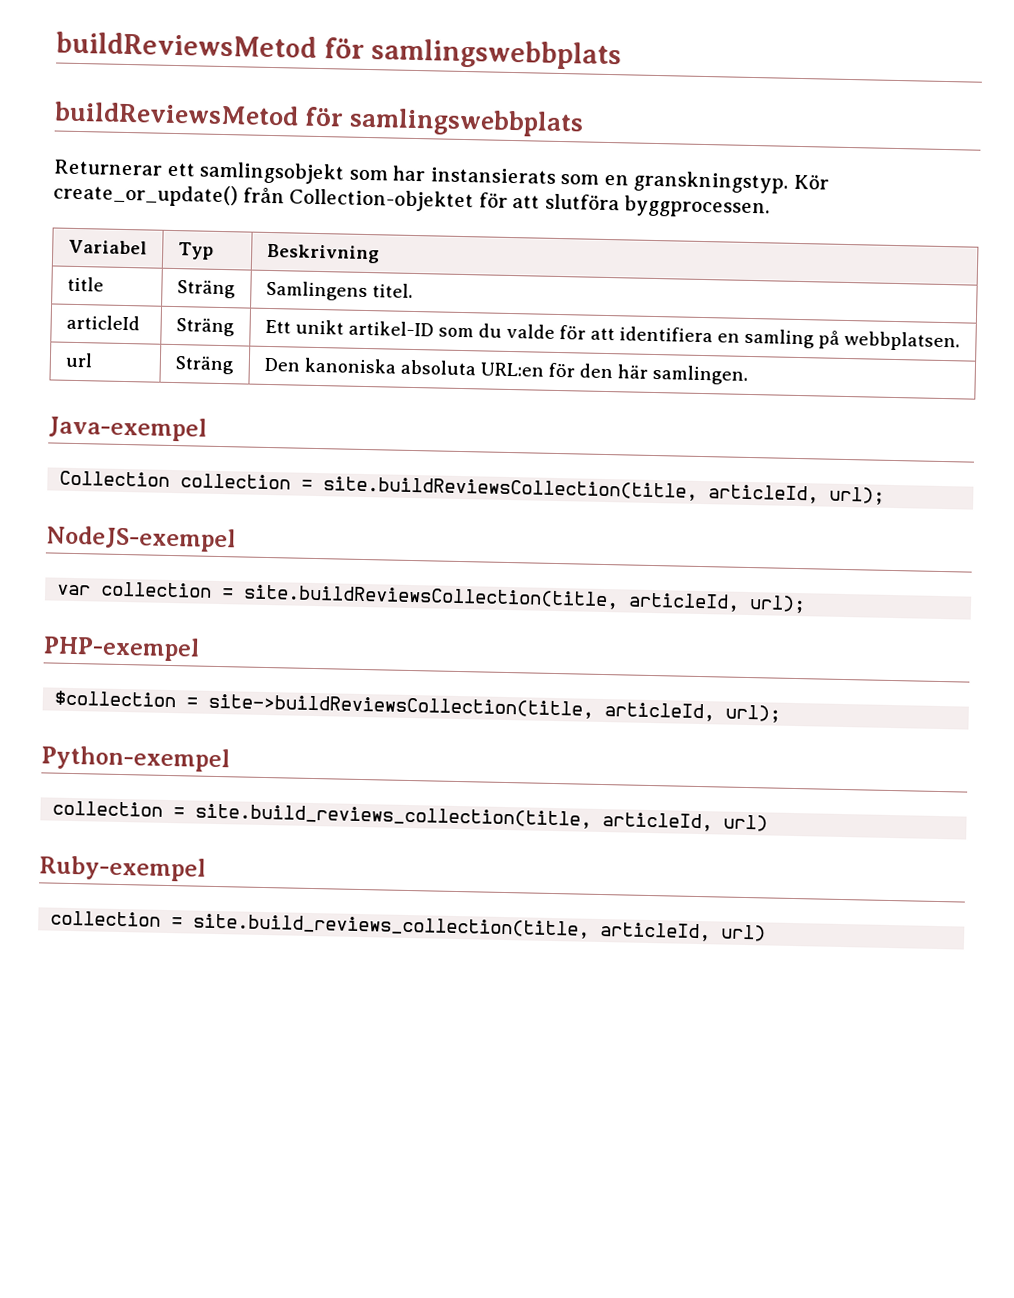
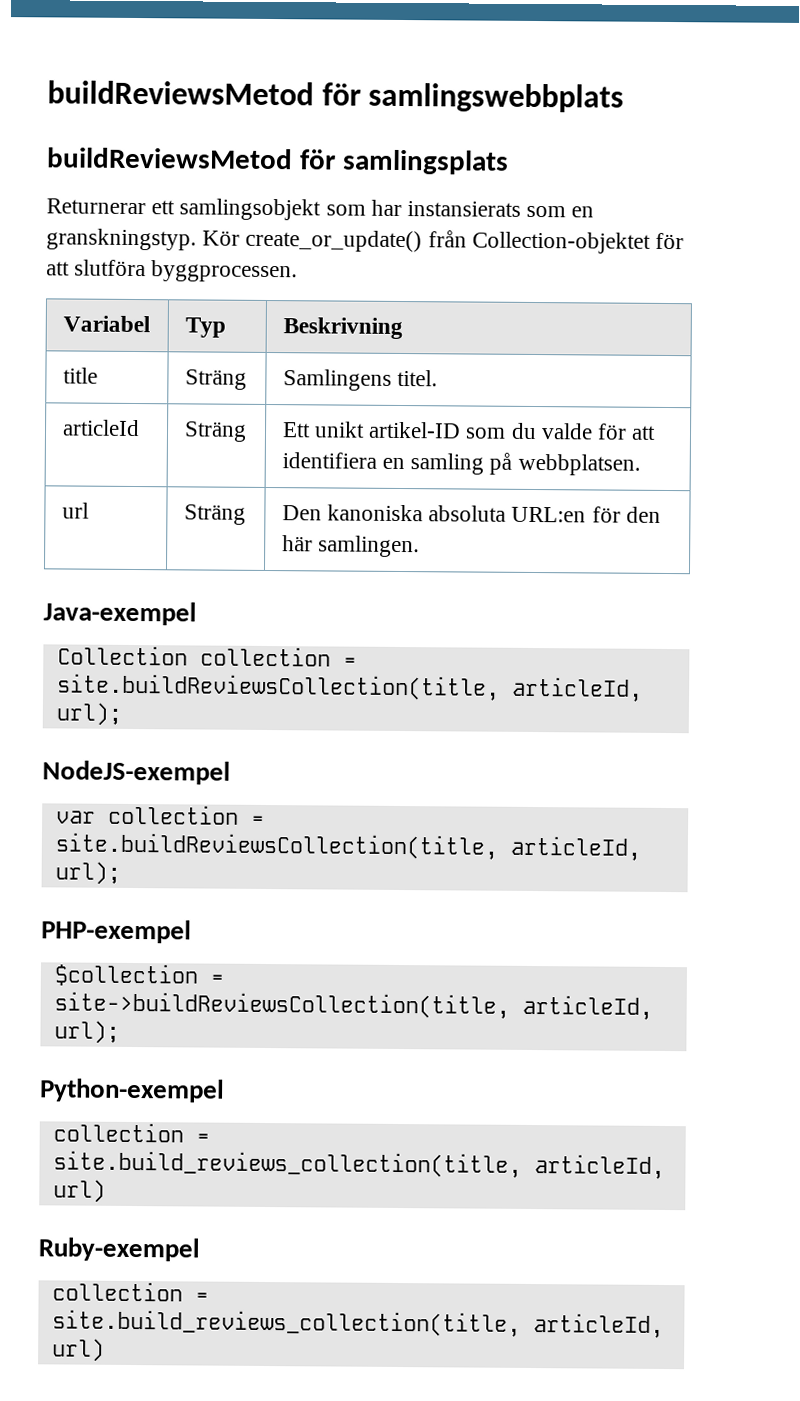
[349,107,585,138] samlingswebbplats -> [341,149,509,175] samlingsplats

